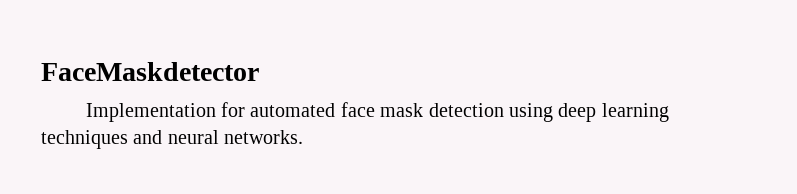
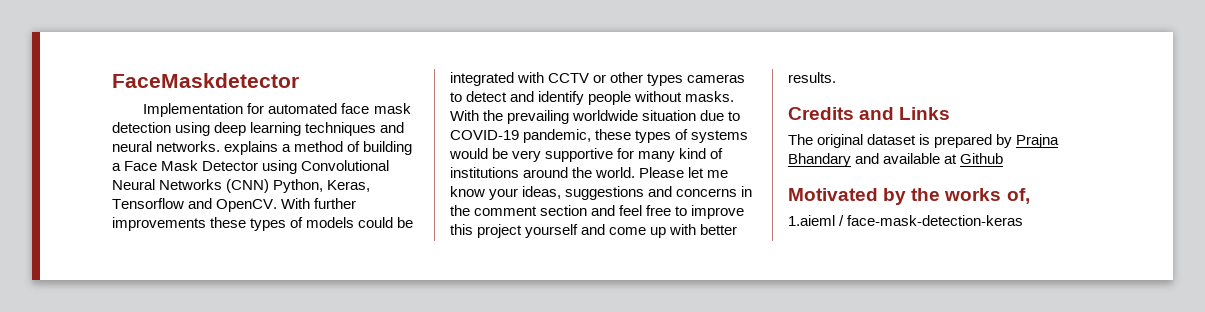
(304, 137) none -> [224,141,413,155] [112,160,390,174] [112,179,371,193] [112,198,357,212] [112,217,414,231] [450,72,746,86] [450,91,735,105] [450,110,741,124] [450,129,749,143] [449,148,724,162] [450,167,729,178] [450,186,753,200] [450,205,745,219] [450,224,738,238] [788,72,836,83] [788,107,951,120] [788,134,1060,148] [788,153,1004,167] [788,188,1030,205] [788,215,1024,226] explains a method of building a Face Mask Detector using Convolutional Neural Networks (CNN) Python, Keras, Tensorflow and OpenCV. With further improvements these types of models could be integrated with CCTV or other types cameras to detect and identify people without masks. With the prevailing worldwide situation due to COVID-19 pandemic, these types of systems would be very supportive for many kind of institutions around the world. Please let me know your ideas, suggestions and concerns in the comment section and feel free to improve this project yourself and come up with better results. // Credits and Links // The original dataset is prepared by Prajna Bhandary and available at Github // Motivated by the works of, // 1.aieml / face-mask-detection-keras

